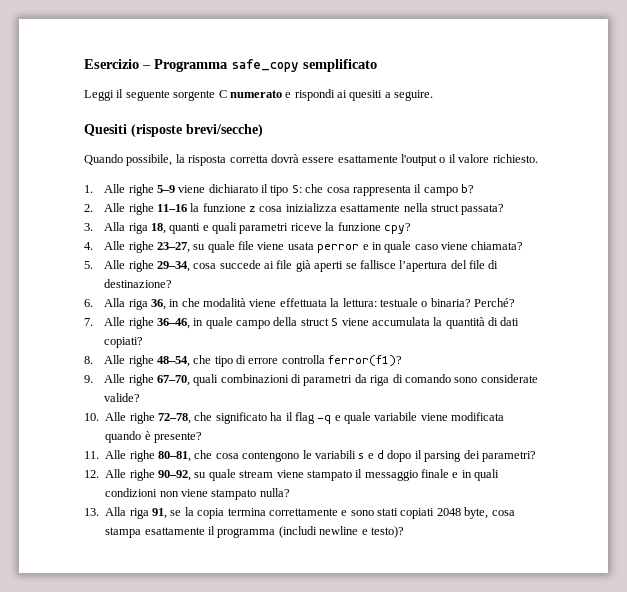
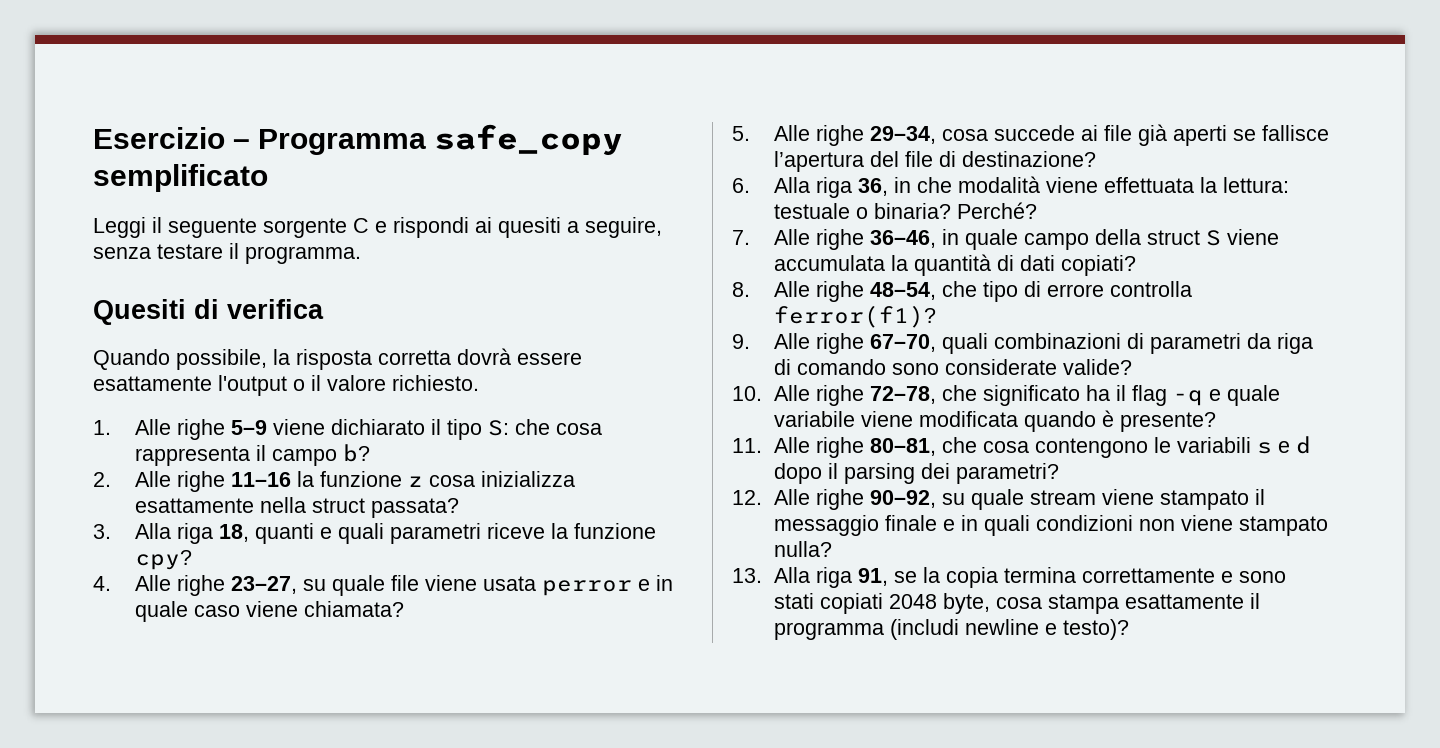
[229,90,282,98] numerato -> (369, 225) none
[394,90,434,101] seguire. -> [585,217,662,238] [93,243,361,264] seguire, senza testare il programma.
[131,124,263,137] (risposte brevi/secche) -> [194,299,324,319] di verifica

